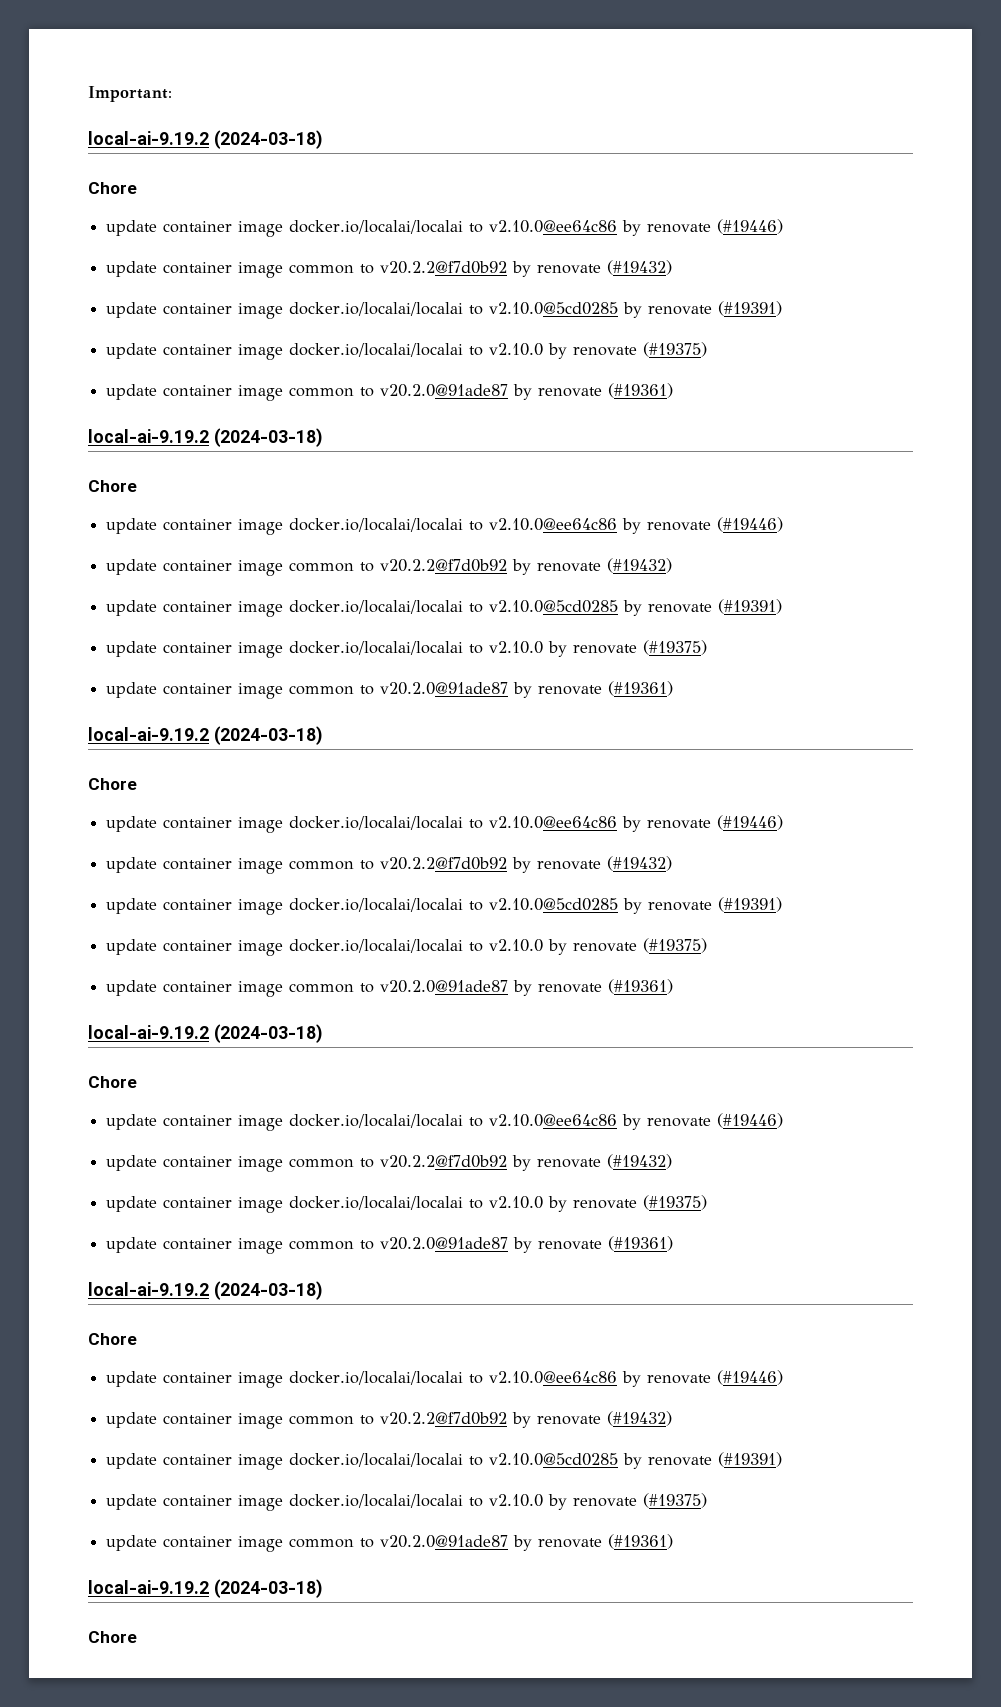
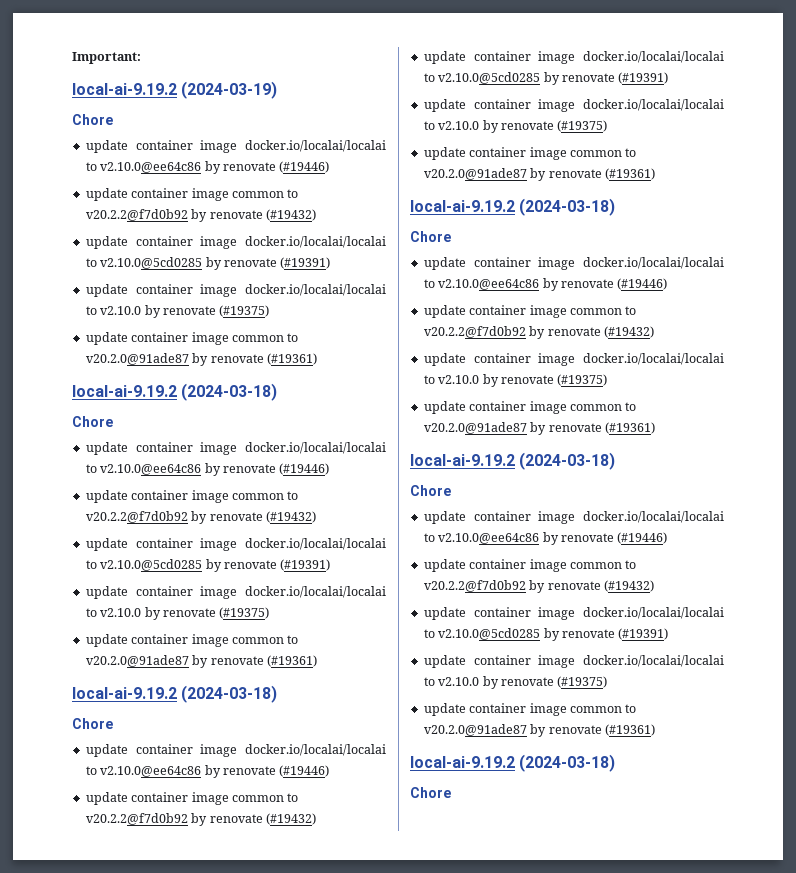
[213,130,323,149] (2024-03-18) -> [181,81,278,99] (2024-03-19)

